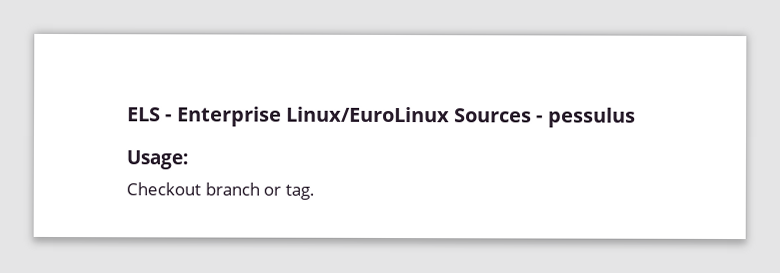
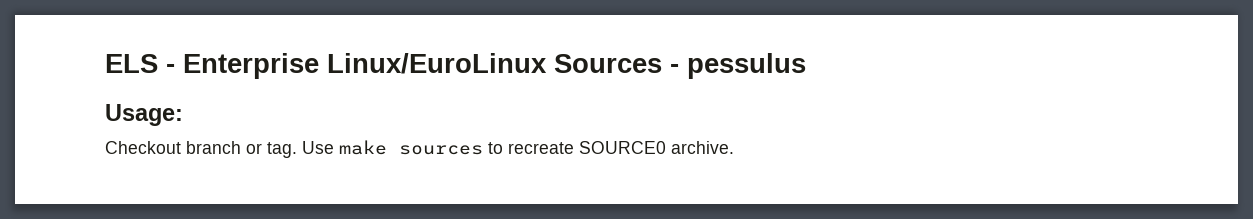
(315, 192) none -> [302,140,734,155] Use make sources to recreate SOURCE0 archive.

